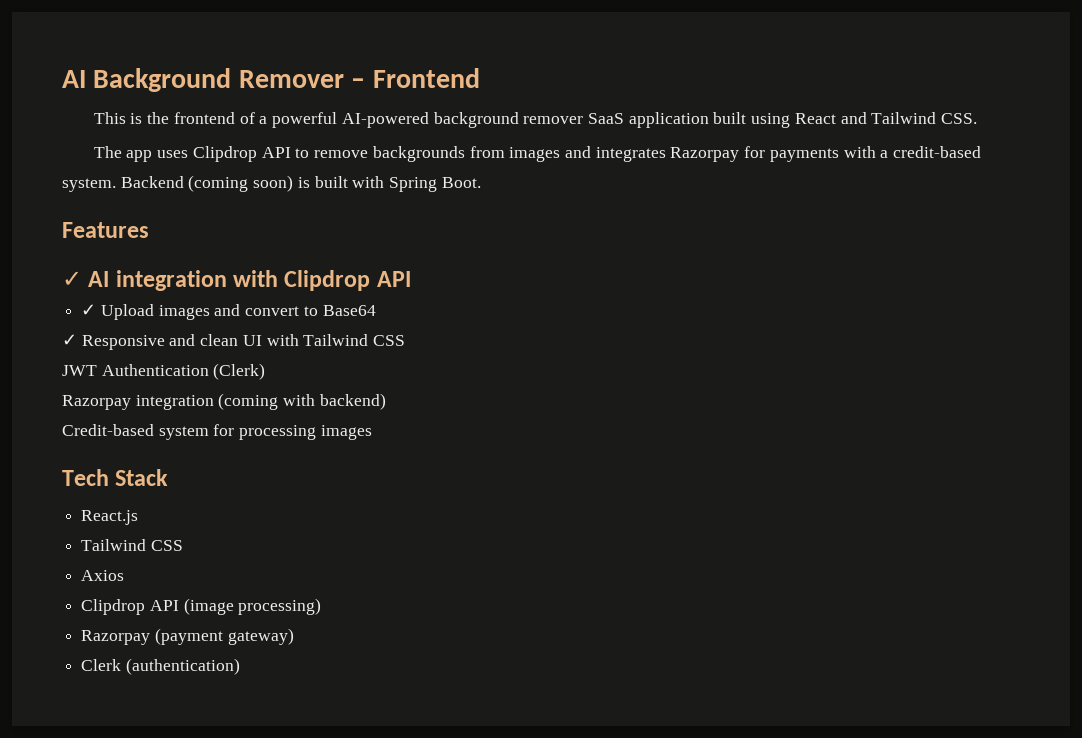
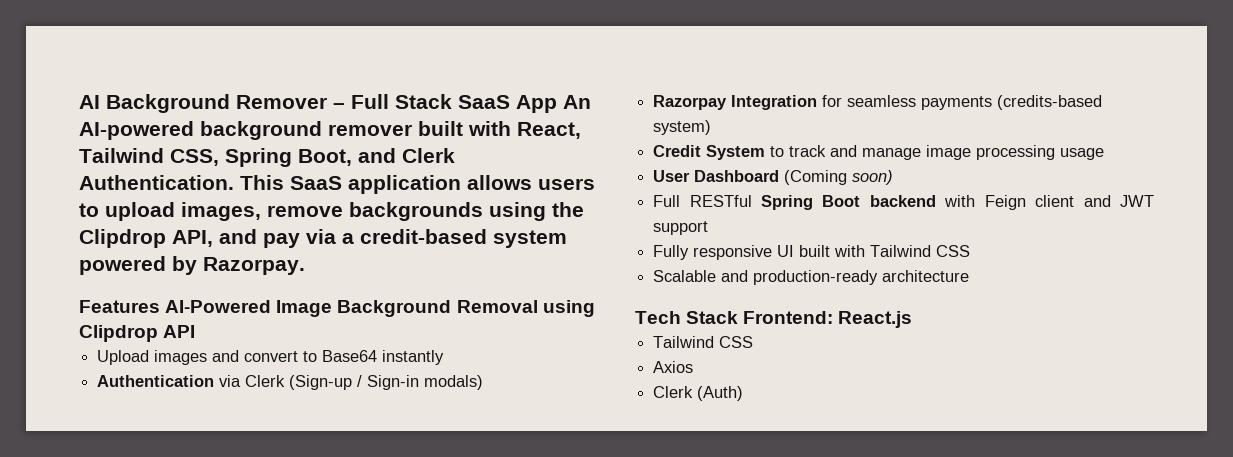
[372,68,480,88] [93,112,978,128] [93,146,982,162] [62,175,481,192] [62,222,149,238] [62,270,279,291] Frontend // This is the frontend of a powerful AI-powered background remover SaaS application built using React and Tailwind CSS. // The app uses Clipdrop API to remove backgrounds from images and integrates Razorpay for payments with a credit-based system. Backend (coming soon) is built with Spring Boot. // Features // ✓ AI integration with -> [351,94,591,113] [79,121,581,140] [79,148,455,167] [79,175,595,194] [79,202,584,221] [79,229,567,248] [79,256,305,275] [79,300,595,317] Full Stack SaaS App An AI-powered background remover built with React, Tailwind CSS, Spring Boot, and Clerk Authentication. This SaaS application allows users to upload images, remove backgrounds using the Clipdrop API, and pay via a credit-based system powered by Razorpay. // Features AI-Powered Image Background Removal using
[81,304,97,316] ✓ -> (196, 331) none
[62,334,406,350] [62,363,266,380] [62,393,386,410] [62,424,372,440] // ✓ Responsive and clean UI with Tailwind CSS // JWT Authentication (Clerk) // Razorpay integration (coming with backend) // Credit-based system for processing images -> [382,350,445,365] [97,375,484,390] [653,95,1103,110] [653,120,712,135] [653,145,1105,160] [653,170,894,185] [653,195,1154,210] [653,221,709,235] [653,245,971,260] [653,270,970,285] instantly // Authentication via Clerk (Sign-up / Sign-in modals) // Razorpay Integration for seamless payments (credits-based system) // Credit System to track and manage image processing usage // User Dashboard (Coming soon) // Full RESTful Spring Boot backend with Feign client and JWT support // Fully responsive UI built with Tailwind CSS // Scalable and production-ready architecture
(169, 477) // -> [743,311,834,324] Frontend:
[81,598,322,615] [81,628,294,645] [81,658,240,675] // Clipdrop API (image processing) // Razorpay (payment gateway) // Clerk (authentication) -> [653,386,744,401] // Clerk (Auth)

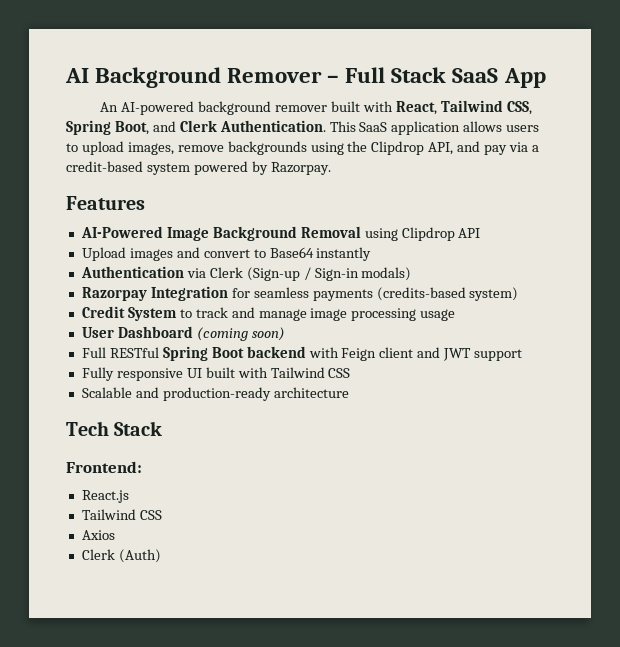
(557, 104) none -> (546, 78) //
(160, 306) none -> (145, 203) //
[784,170,848,185] (Coming -> [196,327,248,341] (coming
(739, 317) none -> (163, 428) //
(834, 317) none -> (142, 467) //

